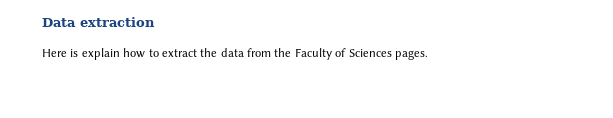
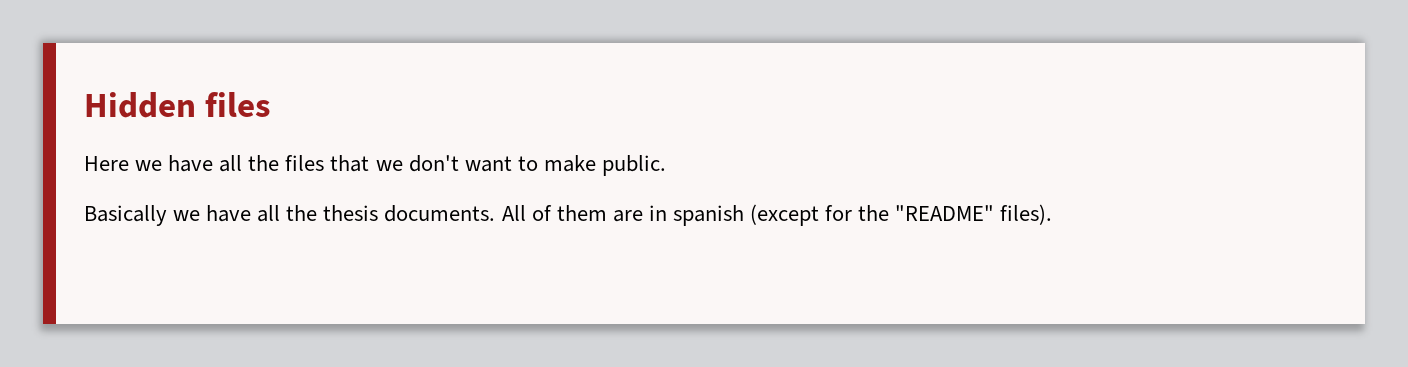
[42,17,155,27] Data extraction -> [84,92,272,118] Hidden files
[70,48,428,60] is explain how to extract the data from the Faculty of Sciences pages. -> [135,155,666,176] [84,204,1053,226] we have all the files that we don't want to make public. // Basically we have all the thesis documents. All of them are in spanish (except for the "README" files).

